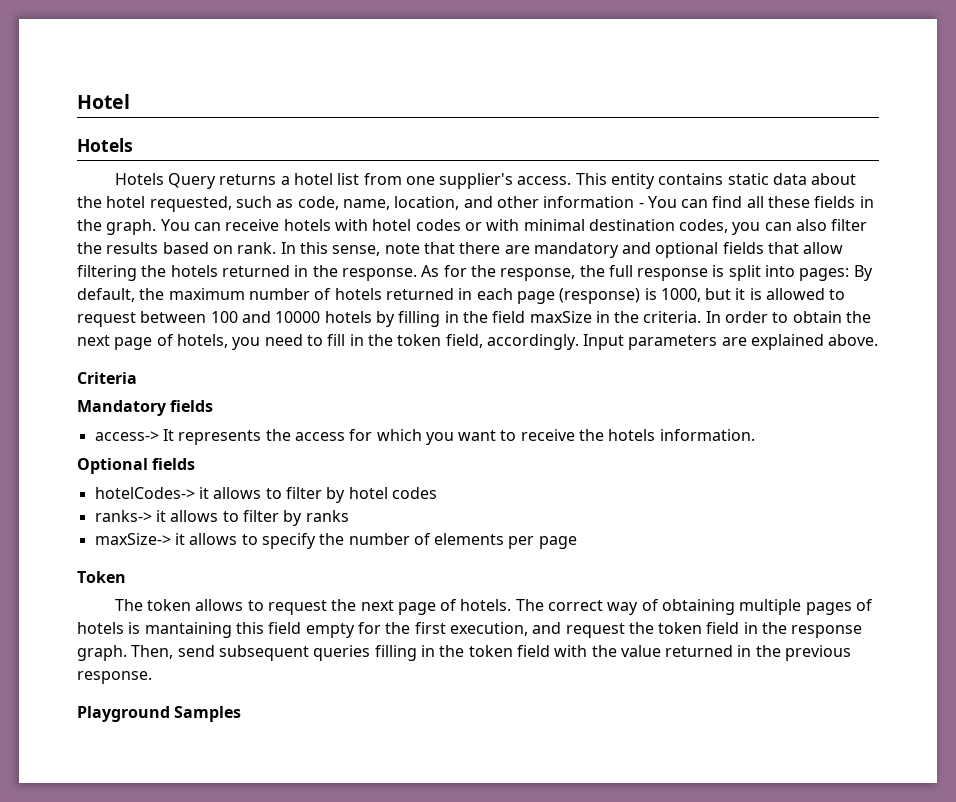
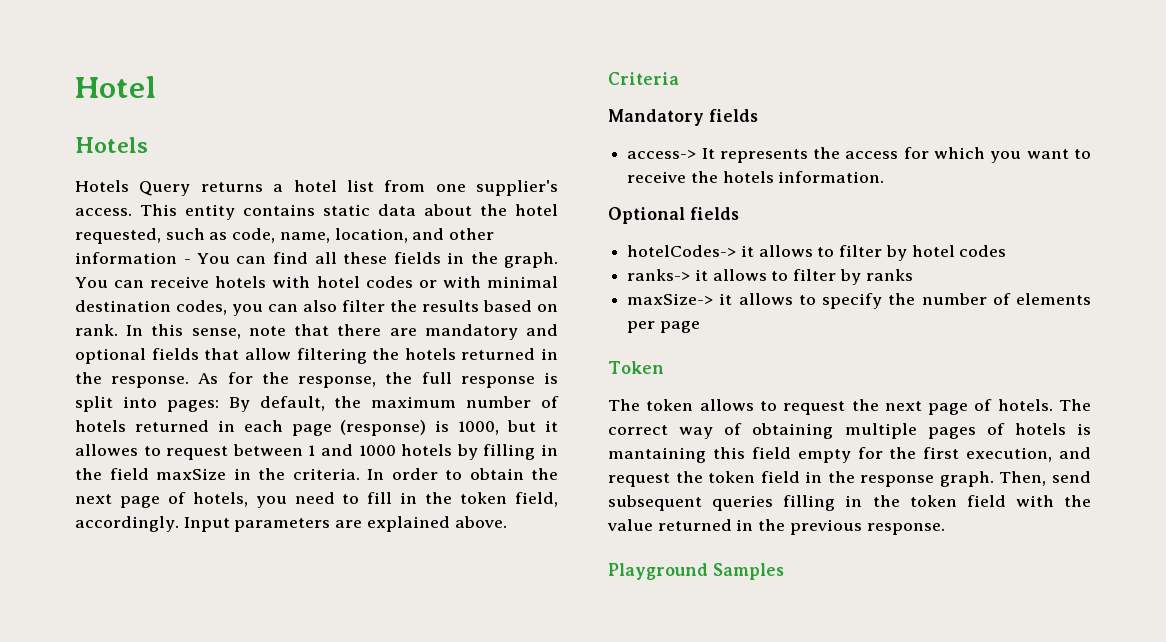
[749,288,826,300] is allowed -> [75,444,138,456] allowes
[210,311,321,323] 100 and 10000 -> [308,444,396,456] 1 and 1000

